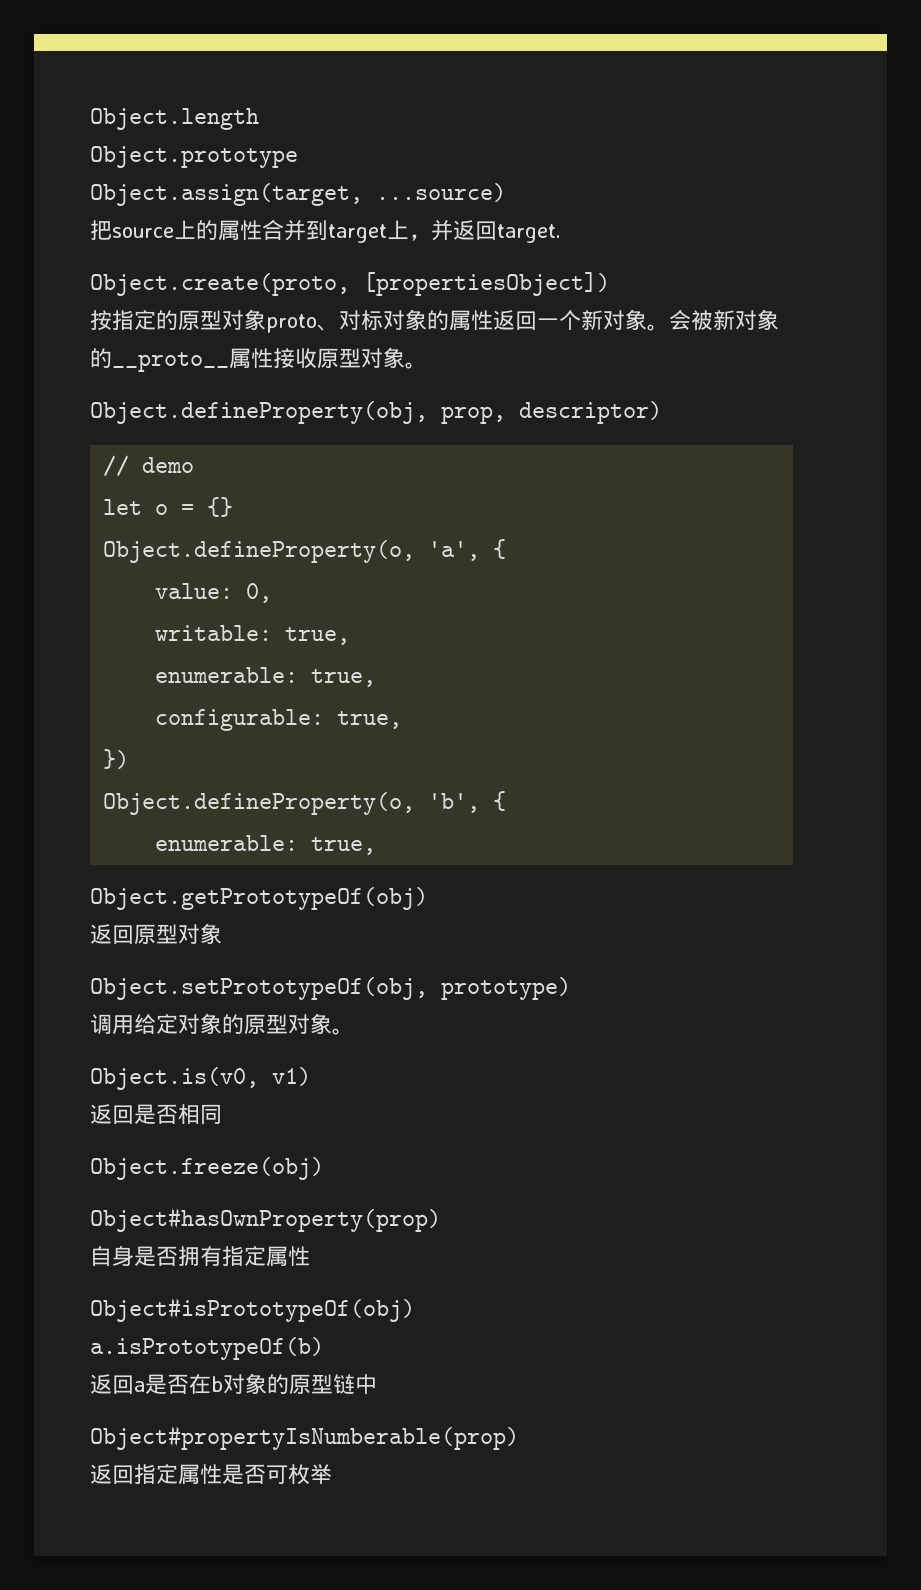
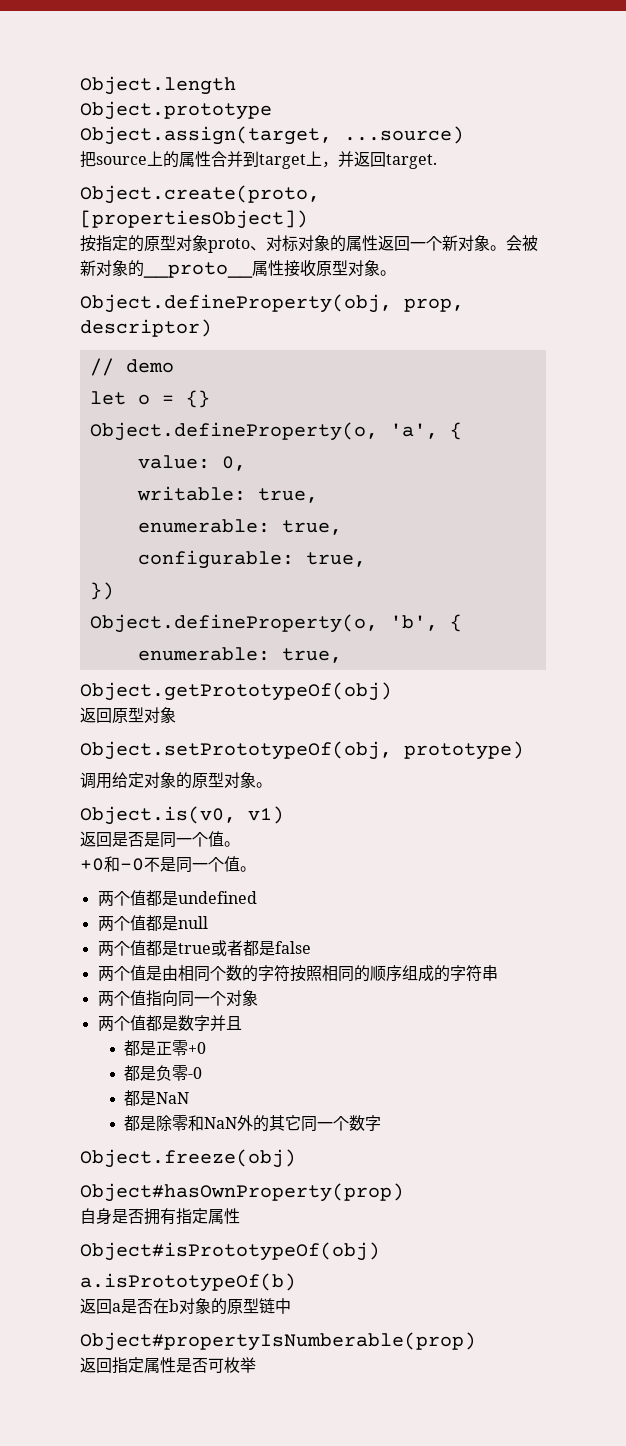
[178,1104,222,1125] 相同 -> [144,831,240,848] [80,856,256,873] [97,890,257,906] [97,915,208,931] [97,940,311,956] [97,965,498,982] [97,990,258,1007] [97,1015,242,1031] [124,1040,207,1056] [124,1065,203,1081] [124,1090,190,1106] [124,1115,382,1132] 是同一个值。 // +0和-0不是同一个值。 // 两个值都是undefined // 两个值都是null // 两个值都是true或者都是false // 两个值是由相同个数的字符按照相同的顺序组成的字符串 // 两个值指向同一个对象 // 两个值都是数字并且 // 都是正零+0 // 都是负零-0 // 都是NaN // 都是除零和NaN外的其它同一个数字

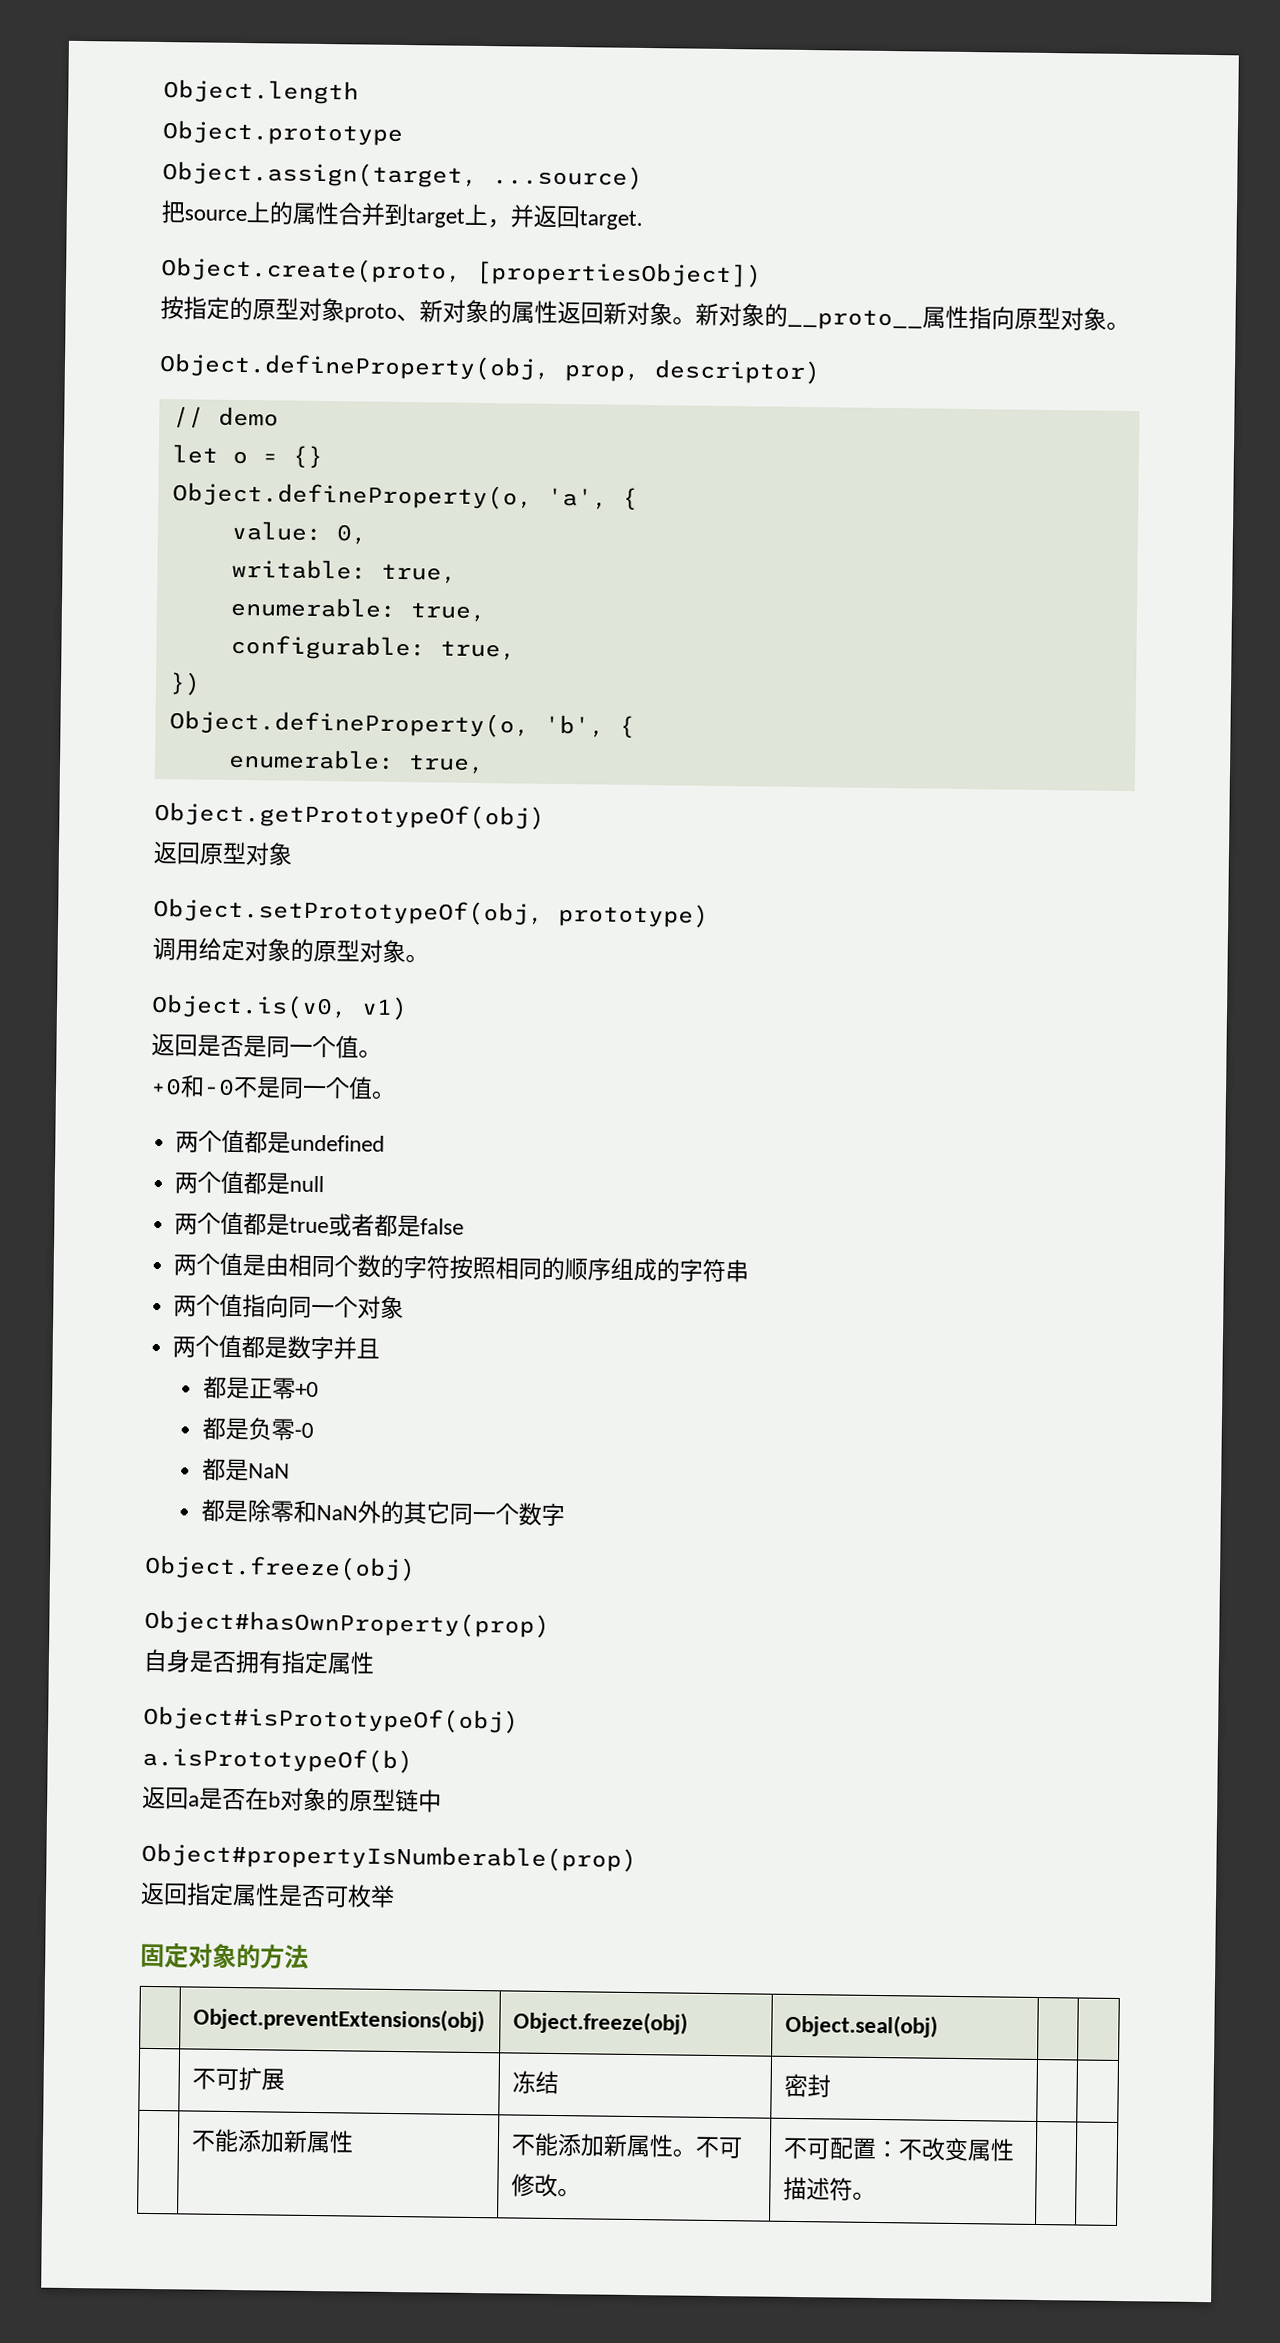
[266,235,298,252] 对标 -> [419,299,443,323] 新
[410,236,442,251] 一个 -> (604, 313) none
[506,235,538,251] 会被 -> (696, 320) none
[284,260,316,277] 接收 -> [968,306,1015,330] 指向
(256, 1365) none -> [140,1943,309,1969] [193,2006,486,2033] [513,2010,689,2035] [785,2013,939,2038] [192,2067,286,2091] [512,2070,560,2095] [784,2073,832,2098] [191,2128,355,2154] [511,2132,744,2159] [511,2173,582,2198] [783,2137,1016,2162] [783,2176,877,2201] // 固定对象的方法 // | Object.preventExtensions(obj) | Object.freeze(obj) | Object.seal(obj) | | // | 不可扩展 | 冻结 | 密封 | | // | 不能添加新属性 | 不能添加新属性。不可修改。 | 不可配置：不改变属性描述符。 | |

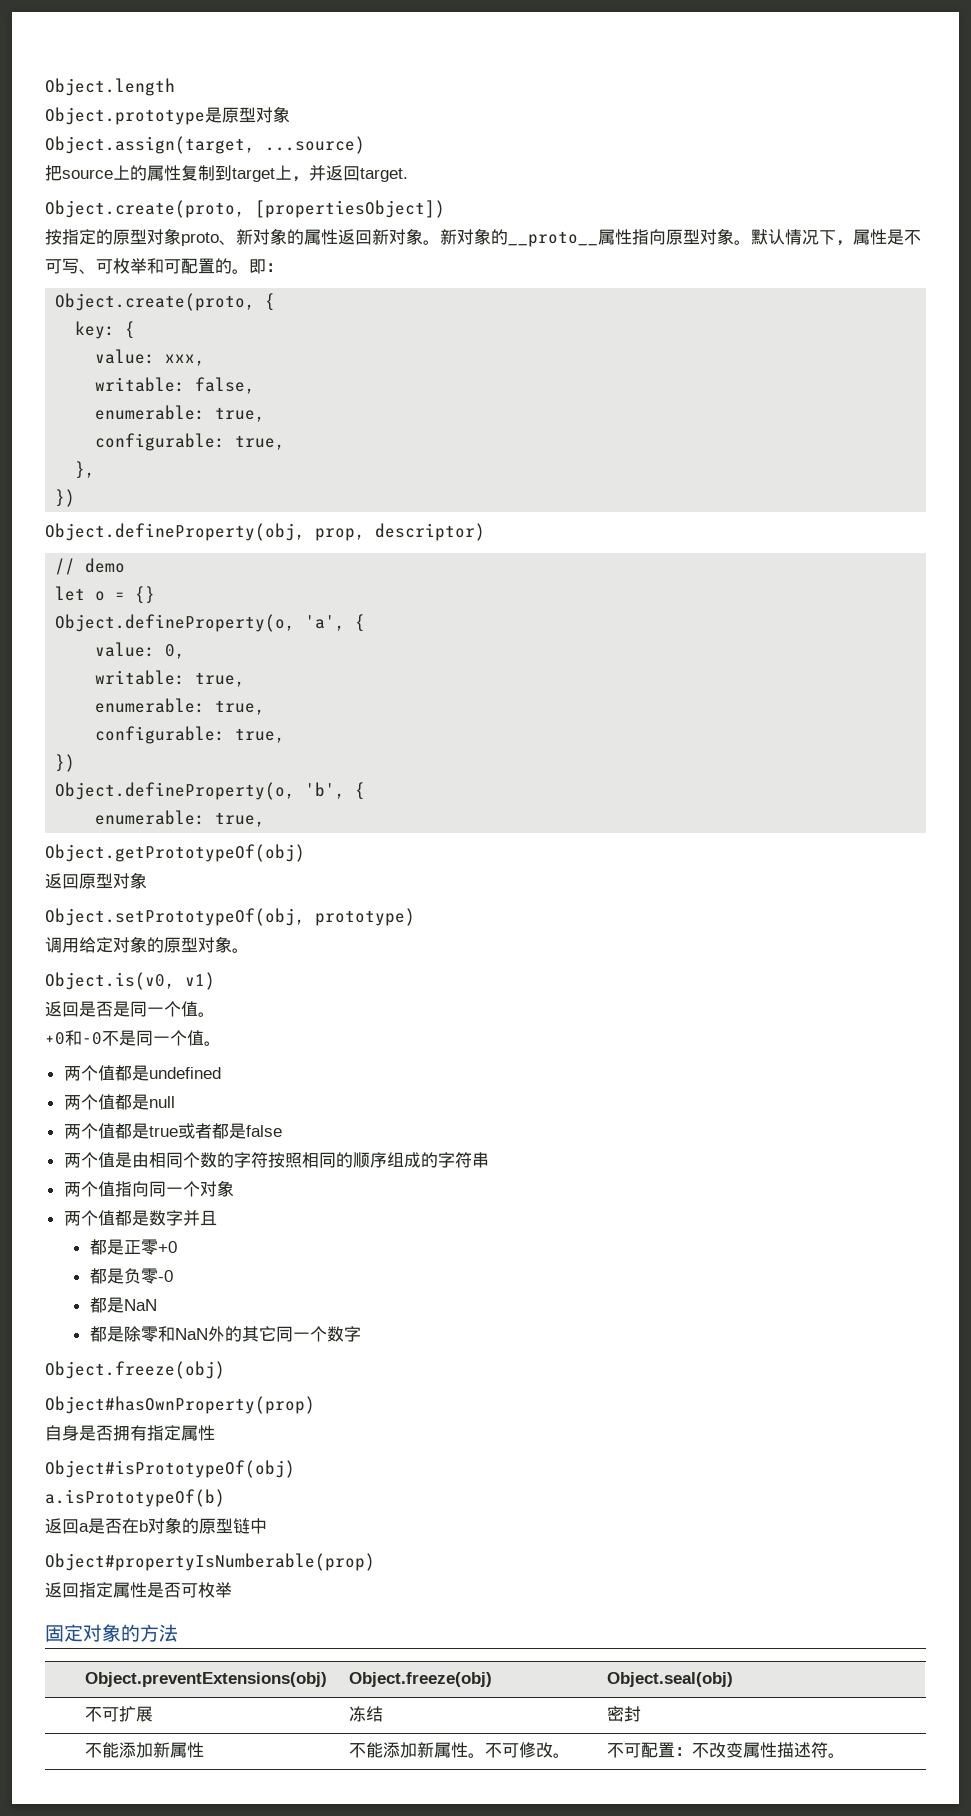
(403, 133) none -> [205,106,290,123] 是原型对象
[338,202,385,226] 合并 -> [181,165,215,181] 复制
(1130, 326) none -> [751,229,921,246] [45,258,283,274] [55,293,276,311] [75,321,136,339] [95,349,206,366] [95,377,256,394] [95,405,266,422] [95,433,286,451] [75,461,96,479] [55,489,76,507] 默认情况下，属性是不可写、可枚举和可配置的。即： // Object.create(proto, { // key: { // value: xxx, // writable: false, // enumerable: true, // configurable: true, // }, // })

